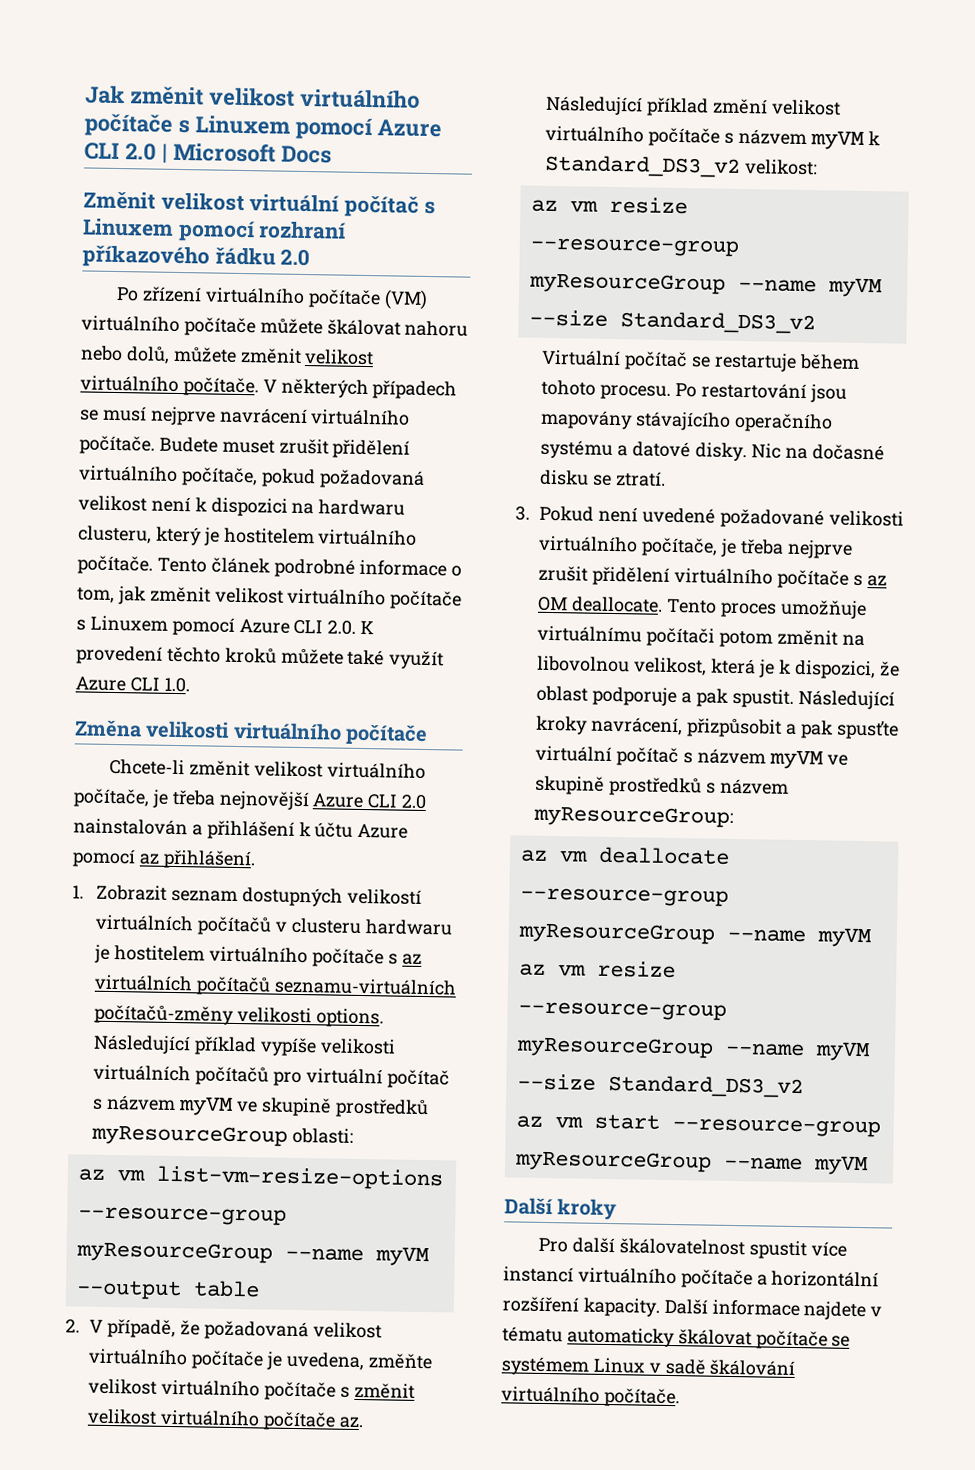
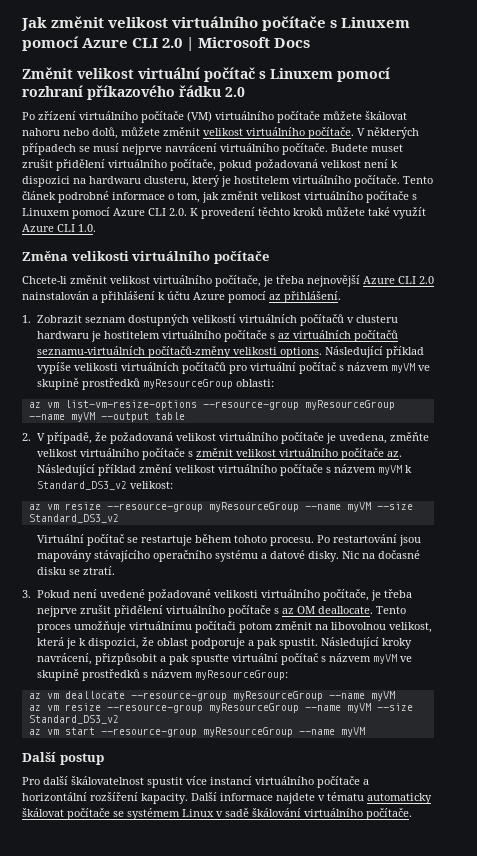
[557,1198,618,1221] kroky -> [59,753,104,765] postup

